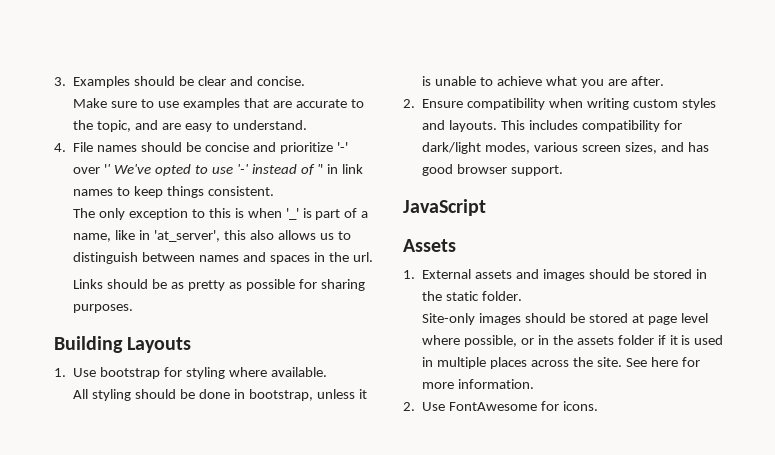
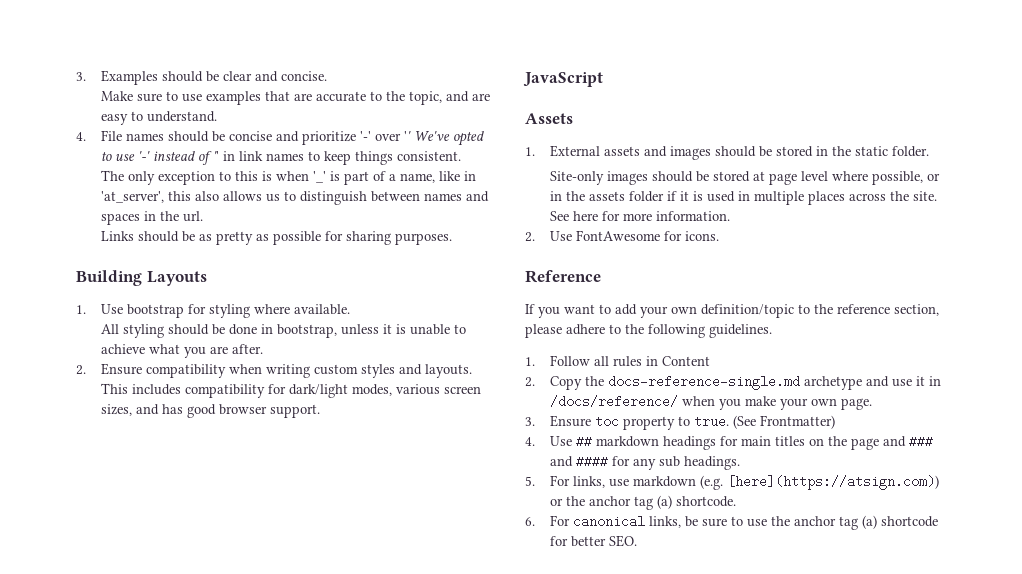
(598, 406) none -> [525,270,601,283] [525,304,939,318] [525,324,772,338] [525,355,711,367] [525,375,942,390] [550,395,873,410] [525,415,836,430] [525,435,934,450] [550,455,741,470] [525,475,940,490] [550,495,737,510] [525,515,939,530] [550,535,638,547] // Reference // If you want to add your own definition/topic to the reference section, please adhere to the following guidelines. // 1. Follow all rules in Content // 2. Copy the docs-reference-single.md archetype and use it in /docs/reference/ when you make your own page. // 3. Ensure toc property to true. (See Frontmatter) // 4. Use ## markdown headings for main titles on the page and ### and #### for any sub headings. // 5. For links, use markdown (e.g. [here](https://atsign.com)) or the anchor tag (a) shortcode. // 6. For canonical links, be sure to use the anchor tag (a) shortcode for better SEO.

